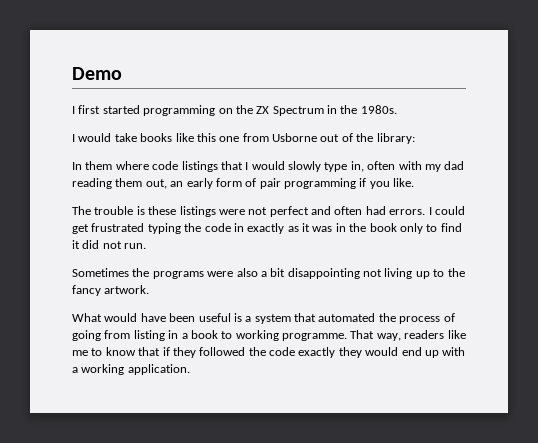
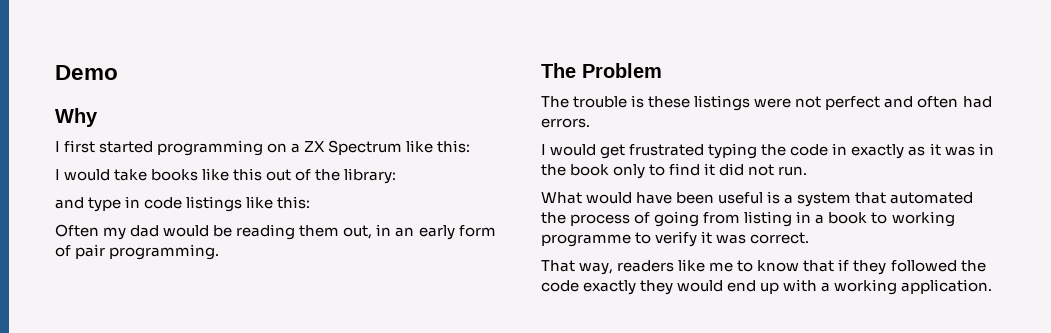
(122, 73) none -> [55,108,98,127] // Why
[235,105,253,114] the -> [291,143,301,153] a
[327,105,397,114] in the 1980s. -> [406,140,471,153] like this:
[219,133,317,142] one from Usborne -> (263, 174) none
[72,161,465,172] In them where code listings that I would slowly type in, often with my dad -> [55,196,311,212] [55,224,233,240] and type in code listings like this: // Often my dad would be
(167, 184) none -> [376,224,392,236] in
[284,178,415,189] programming if you like. -> [109,244,220,260] [541,63,662,78] programming. // The Problem
[428,206,465,215] I could -> [541,144,597,156] // I would
[72,268,465,279] [72,285,150,296] // Sometimes the programs were also a bit disappointing not living up to the fancy artwork. -> (808, 171) none
[282,333,347,341] programme. -> [541,231,810,247] programme to verify it was correct. //

